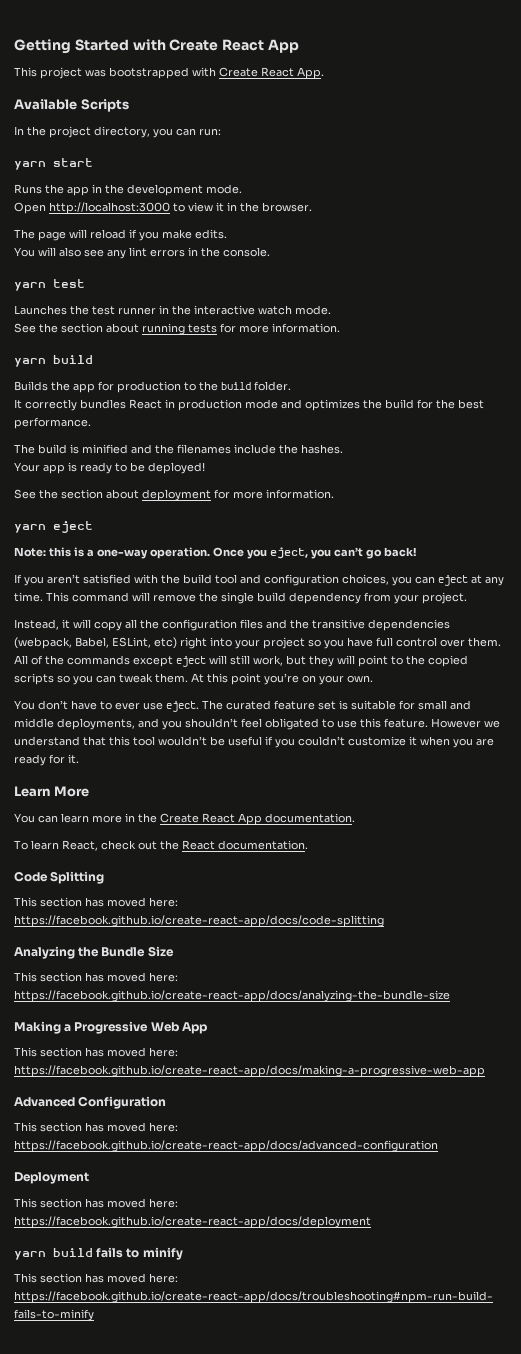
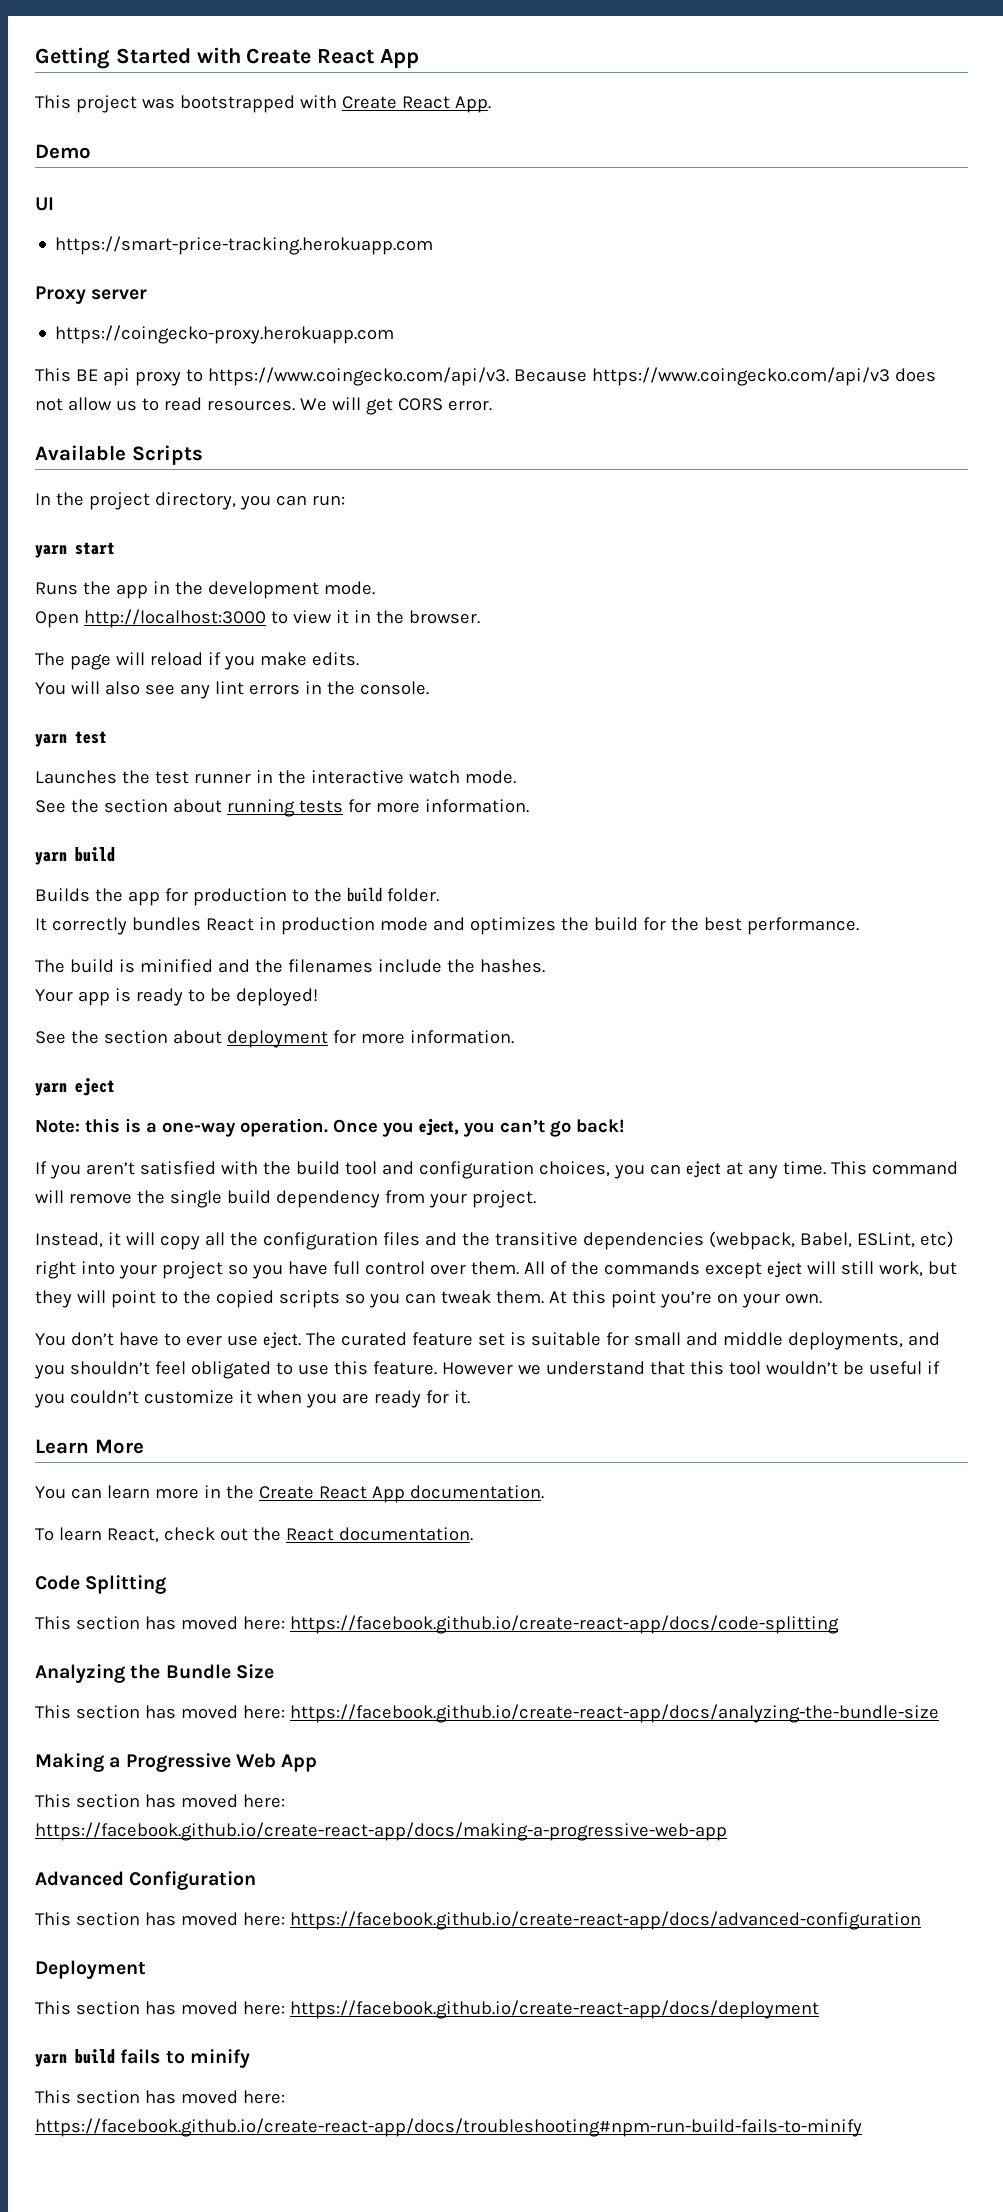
(324, 73) none -> [35,144,91,159] [35,197,54,211] [55,236,434,255] [35,286,148,304] [55,325,395,344] [35,367,936,386] [35,397,492,415] // Demo // UI // https://smart-price-tracking.herokuapp.com // Proxy server // https://coingecko-proxy.herokuapp.com // This BE api proxy to https://www.coingecko.com/api/v3. Because https://www.coingecko.com/api/v3 does not allow us to read resources. We will get CORS error.

